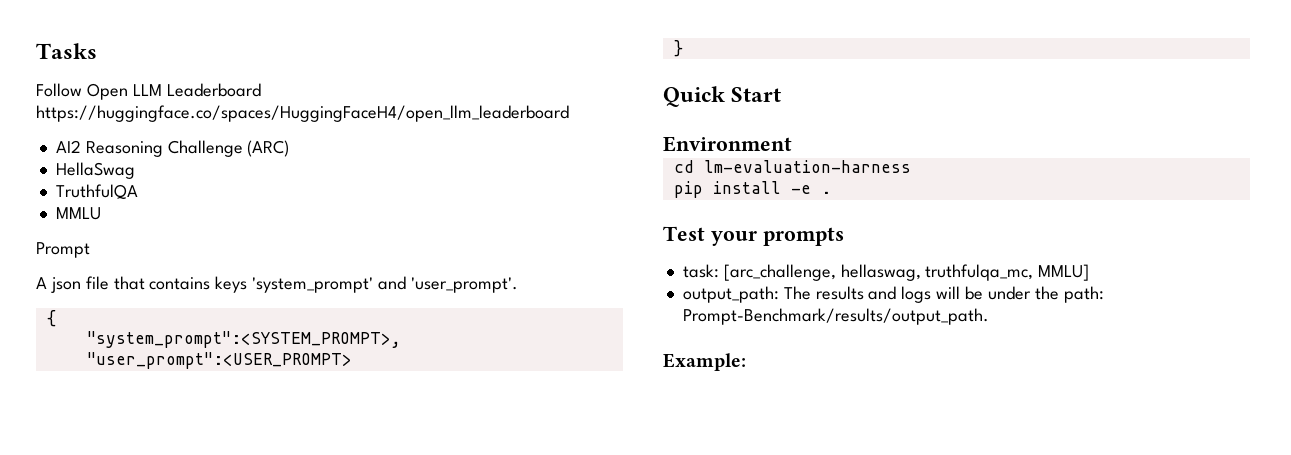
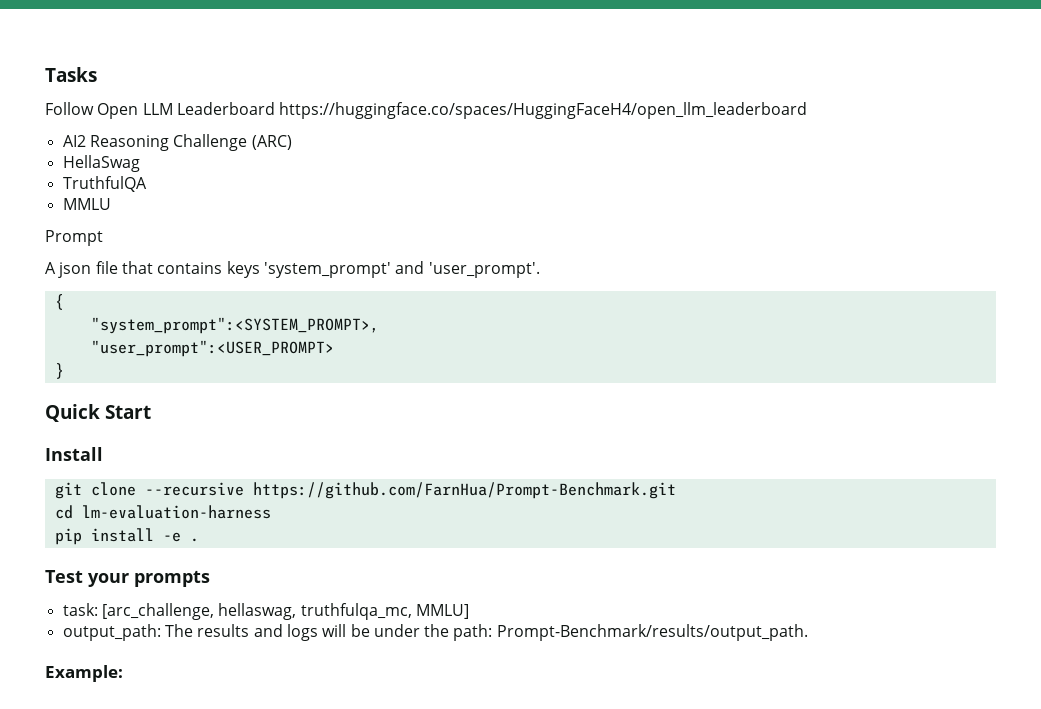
[663,136,792,152] Environment -> [45,447,103,461] [54,482,676,499] Install // git clone --recursive https://github.com/FarnHua/Prompt-Benchmark.git

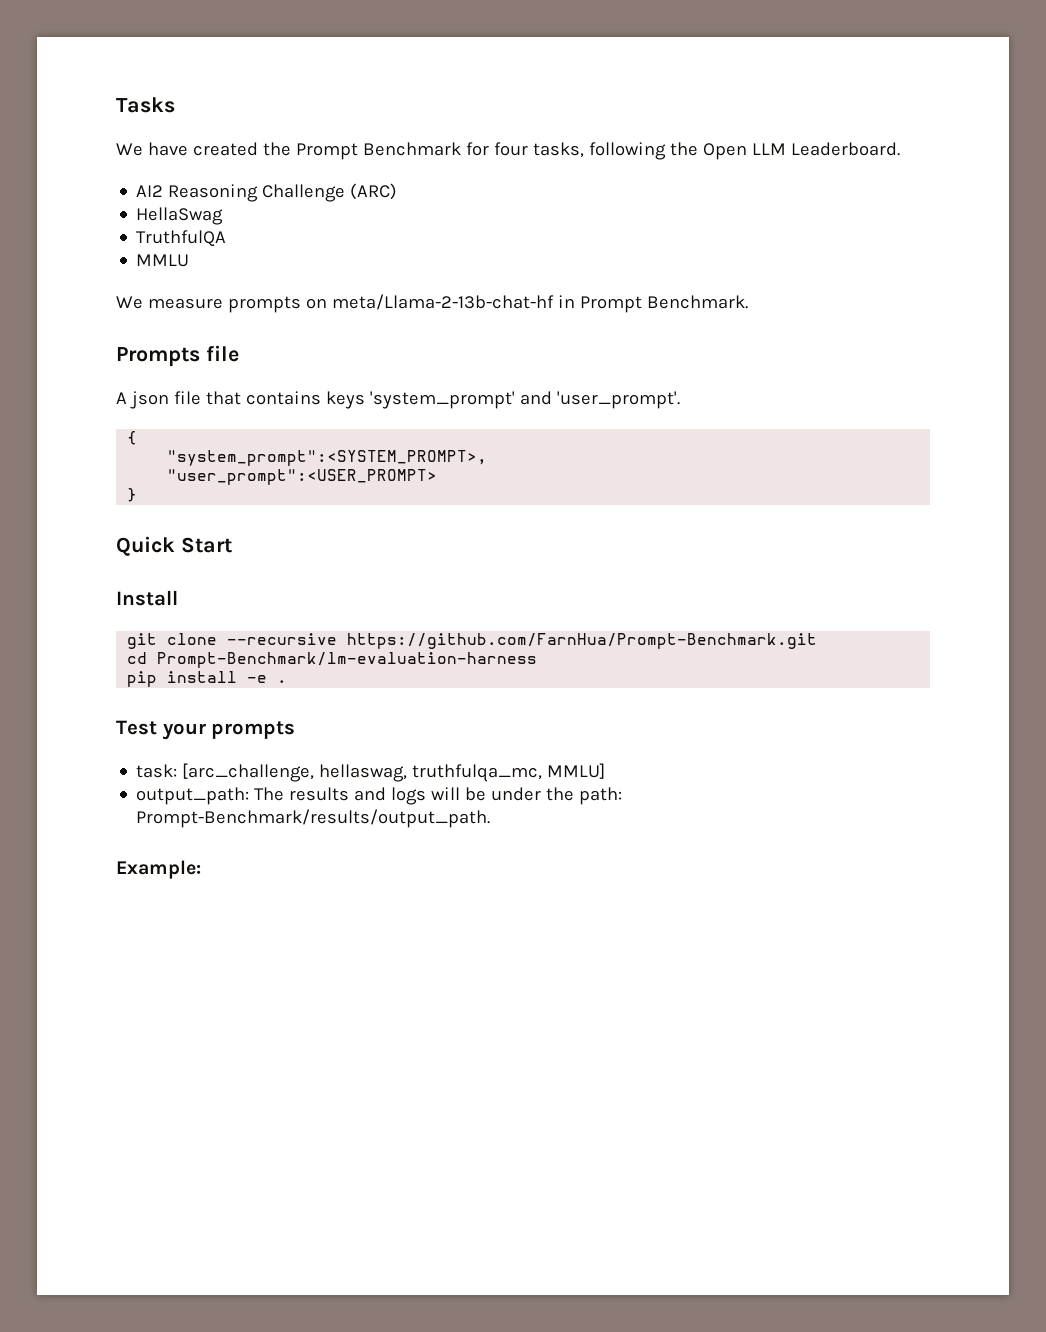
[45,102,808,119] Follow Open LLM Leaderboard https://huggingface.co/spaces/HuggingFaceH4/open_llm_leaderboard -> [116,142,900,160] We have created the Prompt Benchmark for four tasks, following the Open LLM Leaderboard.
[45,230,103,246] Prompt -> [116,294,748,313] [116,345,239,367] We measure prompts on meta/Llama-2-13b-chat-hf in Prompt Benchmark. // Prompts file
[81,505,271,519] lm-evaluation-harness -> [157,652,538,668] Prompt-Benchmark/lm-evaluation-harness

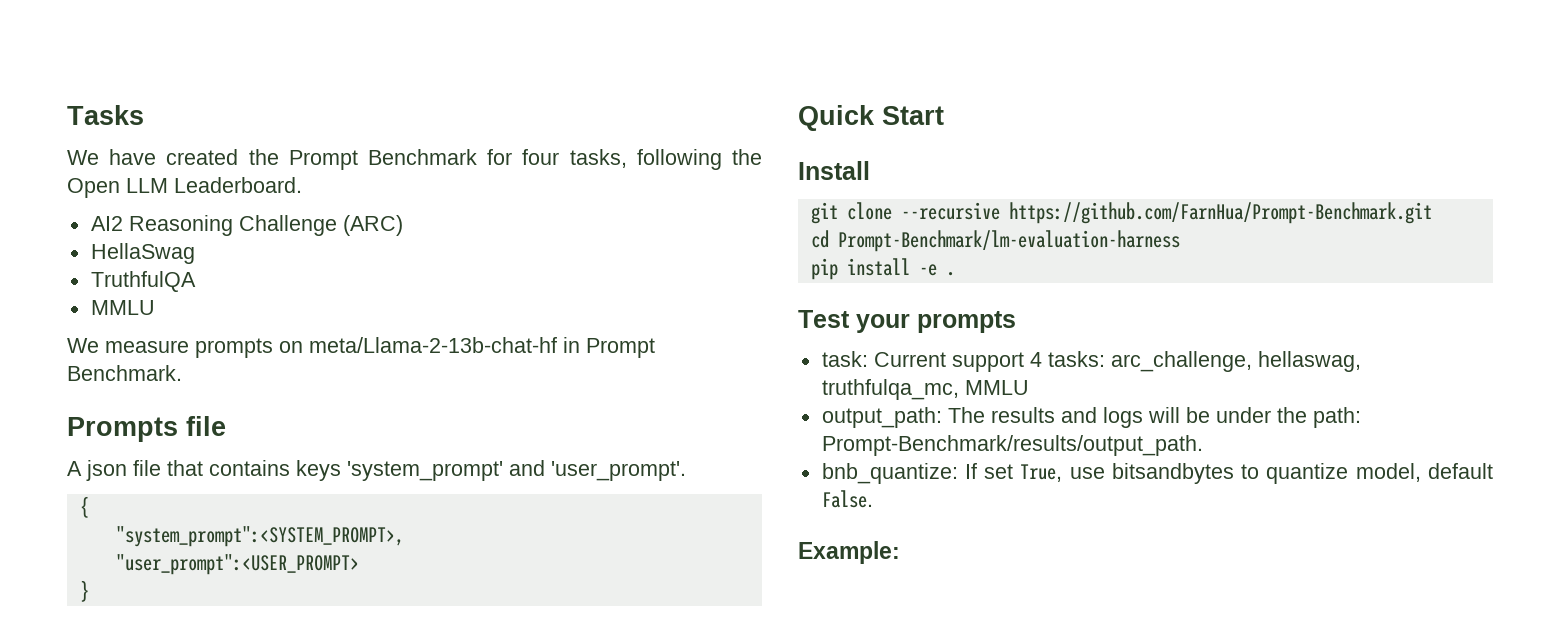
[182,763,315,782] [arc_challenge, -> [873,351,1252,372] Current support 4 tasks: arc_challenge,
[547,763,606,779] MMLU] -> [964,380,1029,395] MMLU
(491, 818) none -> [821,463,1493,484] [821,490,873,508] // bnb_quantize: If set True, use bitsandbytes to quantize model, default False.

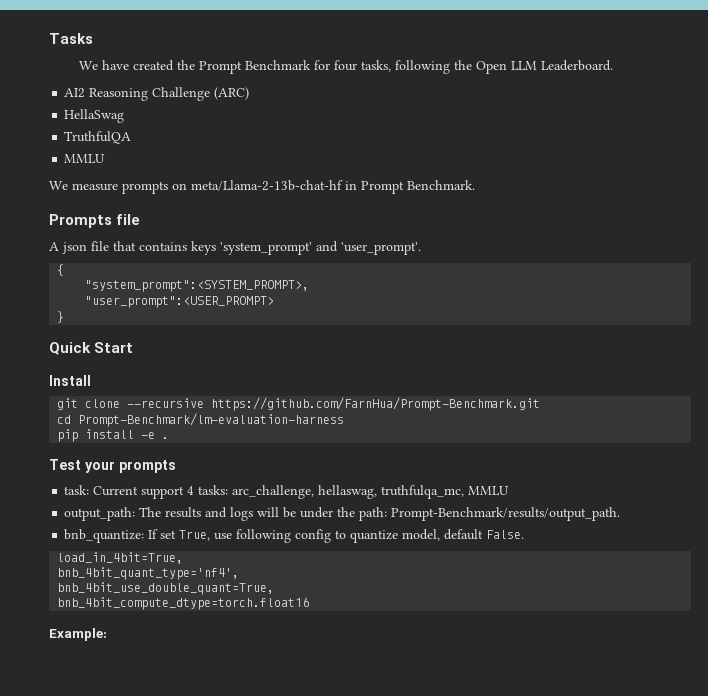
[1111,463,1234,484] bitsandbytes -> [236,529,332,543] following config
(873, 499) none -> [57,552,184,564] [57,567,240,580] [57,582,275,595] [57,597,310,610] // load_in_4bit=True, // bnb_4bit_quant_type='nf4', // bnb_4bit_use_double_quant=True, // bnb_4bit_compute_dtype=torch.float16

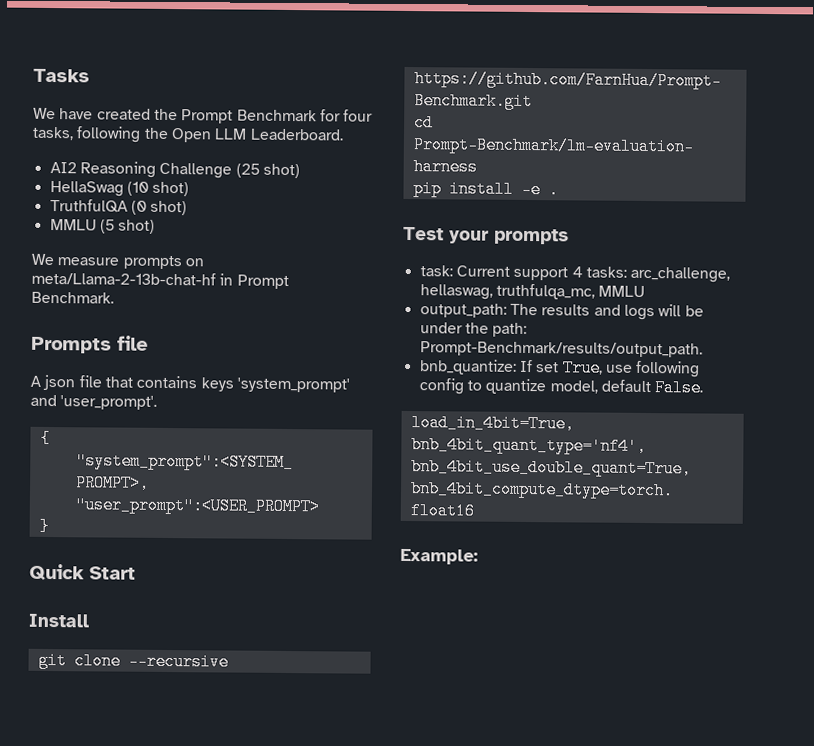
[214,87,250,100] (ARC) -> [235,163,300,179] (25 shot)
(125, 116) none -> [126,181,190,197] (10 shot)
[64,154,106,163] // MMLU -> [130,200,188,216] [49,218,156,234] (0 shot) // MMLU (5 shot)

